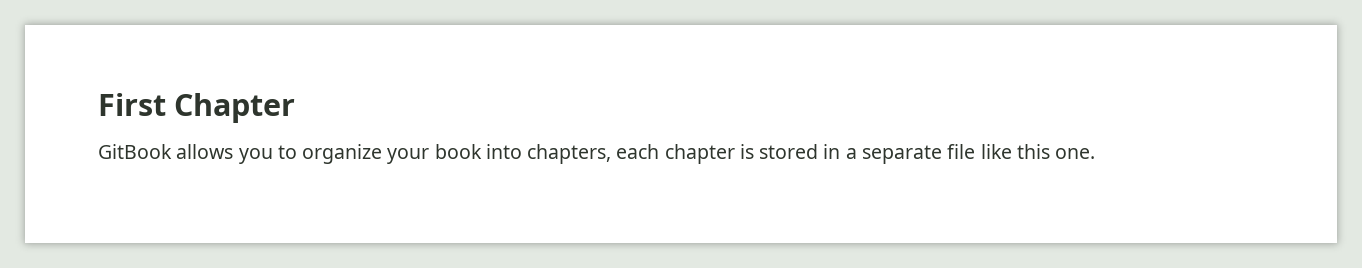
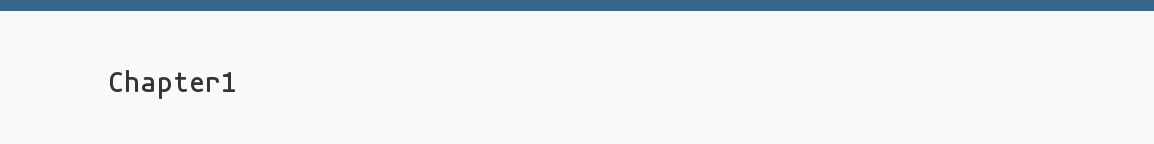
[98,93,296,123] [98,144,1096,164] First Chapter // GitBook allows you to organize your book into chapters, each chapter is stored in a separate file like this one. -> [108,70,237,99] Chapter1

